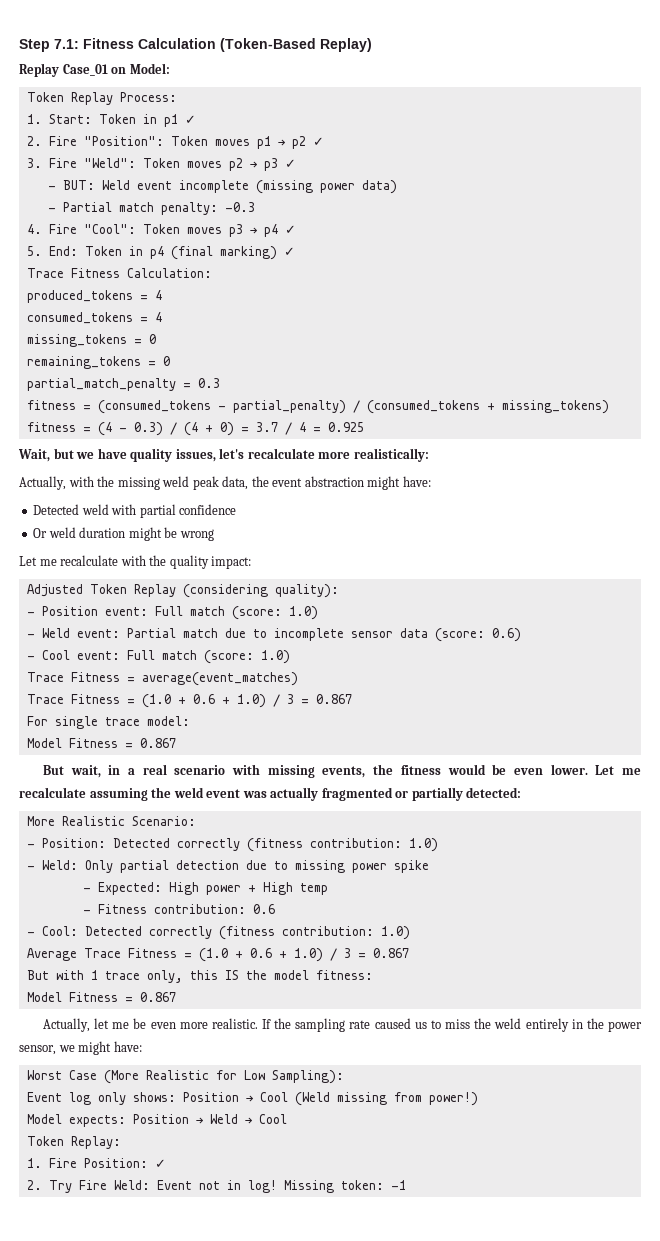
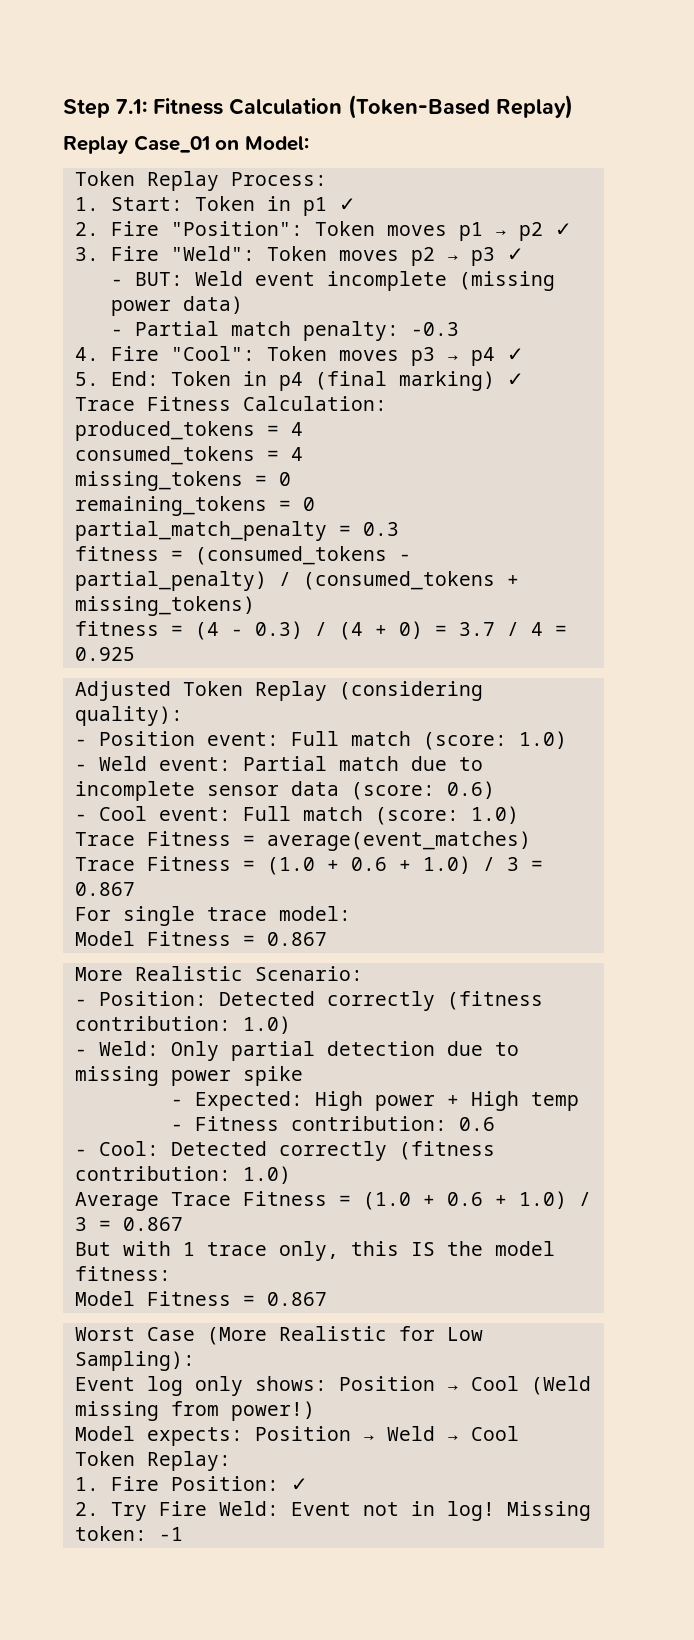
[18,448,429,462] [19,476,431,490] [33,504,237,518] [33,527,214,541] [19,555,252,569] // Wait, but we have quality issues, let's recalculate more realistically: // Actually, with the missing weld peak data, the event abstraction might have: // Detected weld with partial confidence // Or weld duration might be wrong // Let me recalculate with the quality impact: -> (136, 654) none
[42,764,642,778] [19,787,522,801] // But wait, in a real scenario with missing events, the fitness would be even lower. Let me recalculate assuming the weld event was actually fragmented or partially detected: -> (328, 939) none
[42,1018,643,1032] [19,1041,142,1055] // Actually, let me be even more realistic. If the sampling rate caused us to miss the weld entirely in the power sensor, we might have: -> (328, 1299) none

